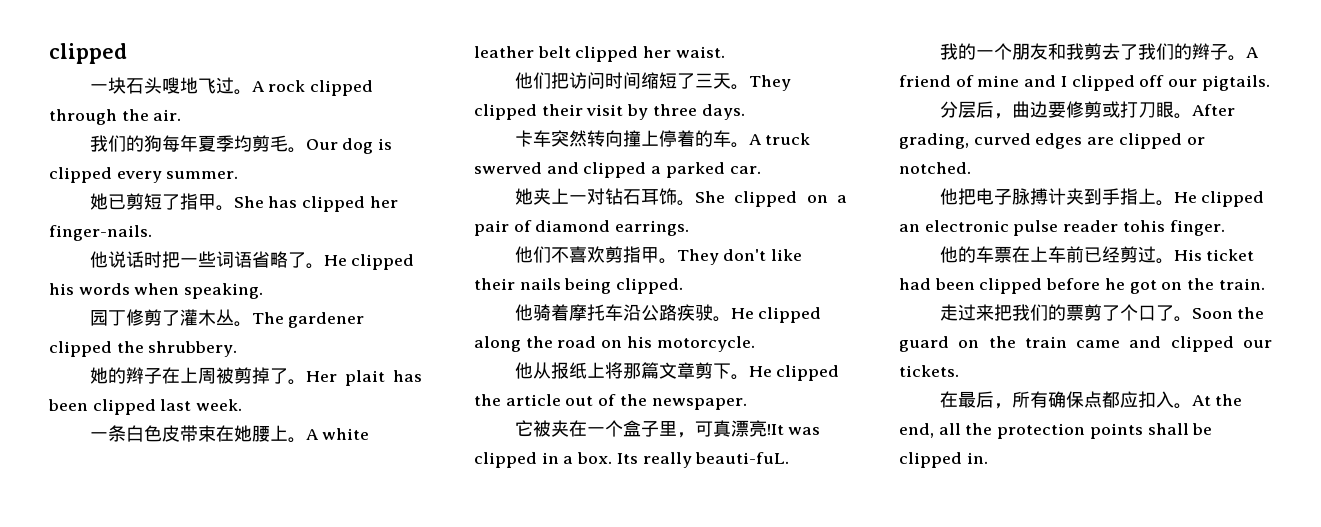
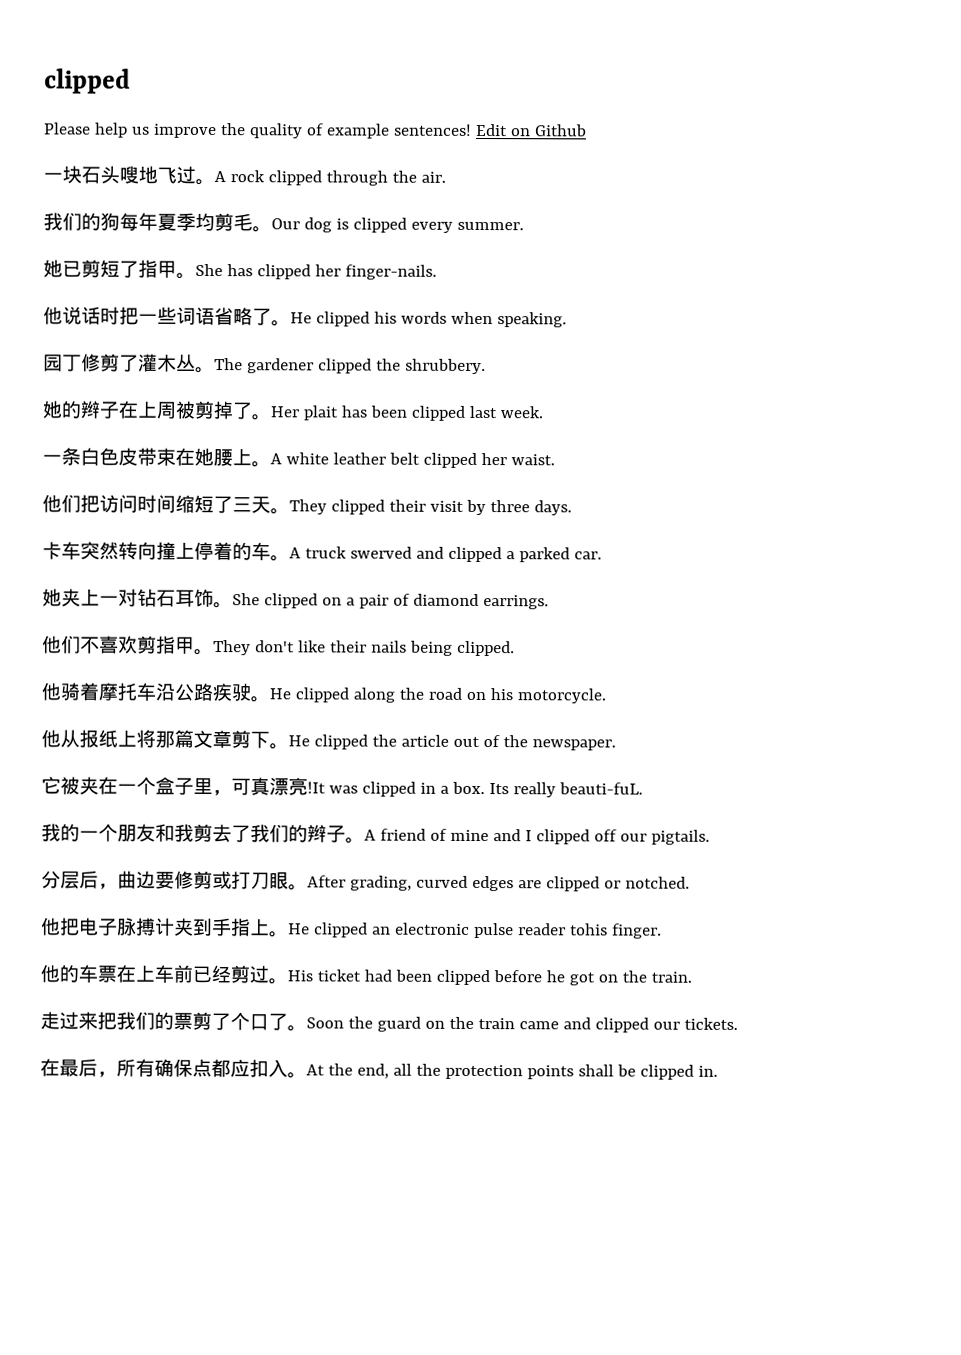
[49,43,127,64] clipped -> [44,68,131,94] [43,122,587,139] clipped // Please help us improve the quality of example sentences! Edit on Github

